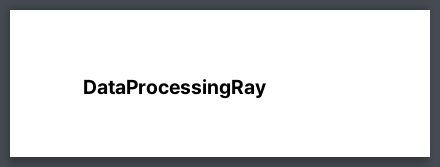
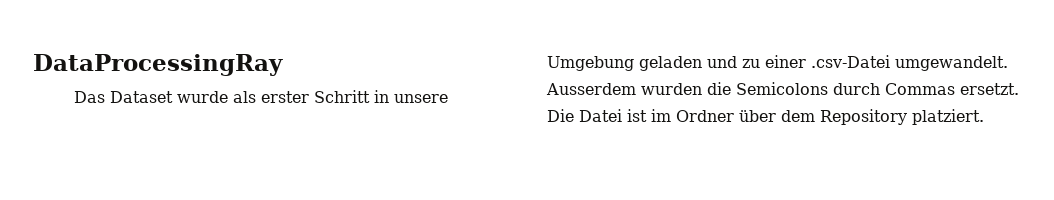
(266, 89) none -> [74,90,449,103] [547,55,1008,71] [546,82,1019,95] [547,109,984,125] // Das Dataset wurde als erster Schritt in unsere Umgebung geladen und zu einer .csv-Datei umgewandelt. Ausserdem wurden die Semicolons durch Commas ersetzt. Die Datei ist im Ordner über dem Repository platziert.

